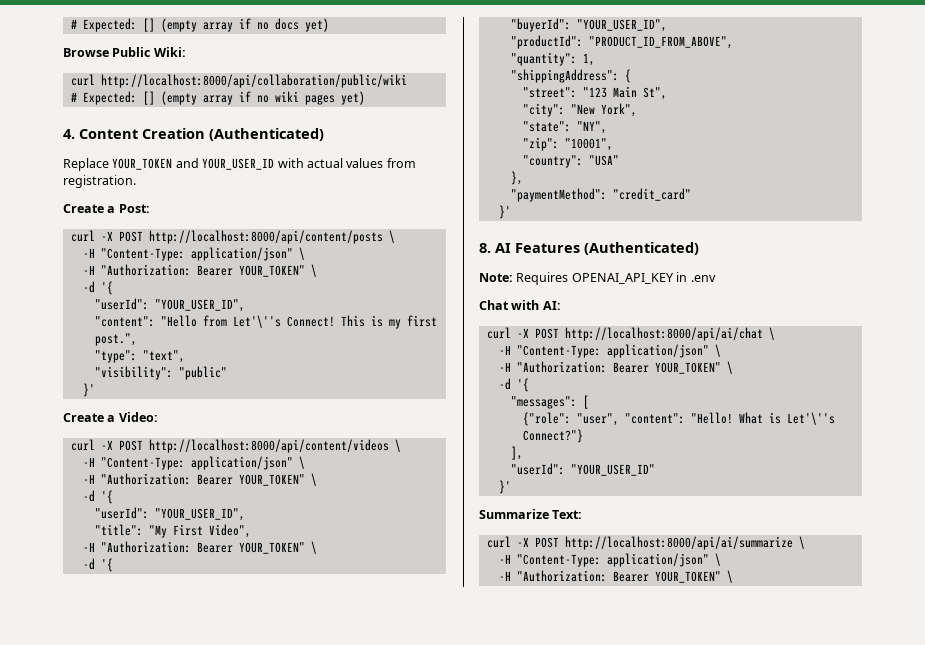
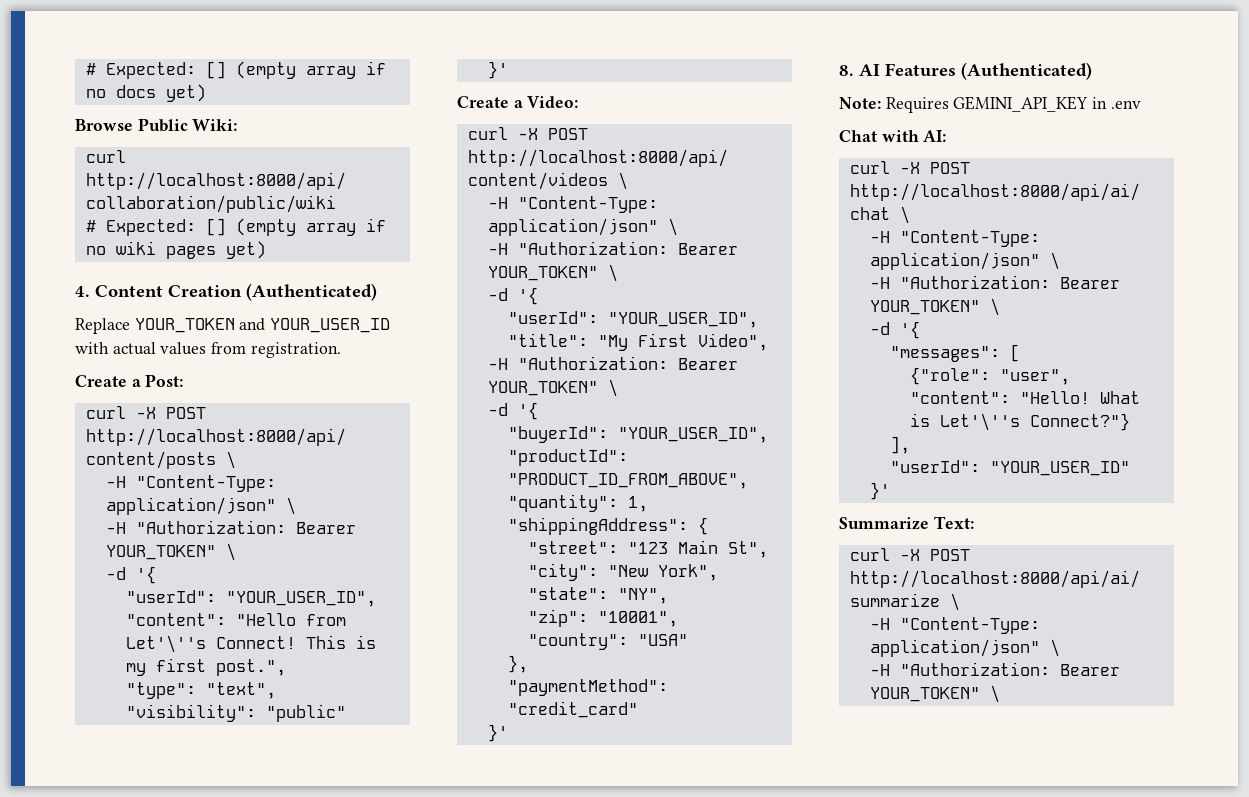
[571,273,674,284] OPENAI_API_KEY -> [953,96,1089,112] GEMINI_API_KEY

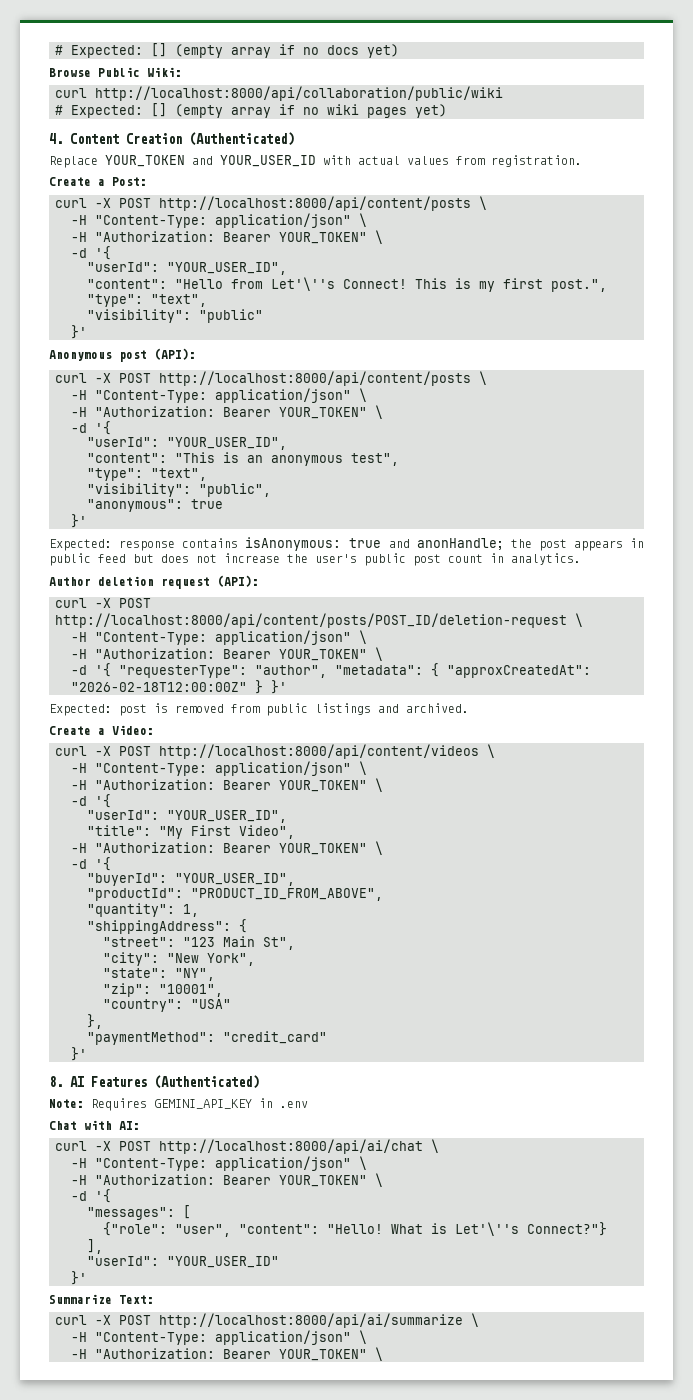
(508, 70) none -> [49,348,196,362] [55,371,487,386] [71,388,367,403] [71,405,383,419] [71,421,111,435] [87,437,287,450] [87,452,399,466] [87,468,207,481] [87,483,271,497] [87,499,223,512] [71,514,87,528] [49,537,644,551] [49,553,581,566] [49,575,259,589] [55,598,151,608] [55,613,583,628] [71,630,367,645] [71,647,383,661] [71,663,591,678] [71,680,287,694] [49,703,469,716] // Anonymous post (API): // curl -X POST http://localhost:8000/api/content/posts \ // -H "Content-Type: application/json" \ // -H "Authorization: Bearer YOUR_TOKEN" \ // -d '{ // "userId": "YOUR_USER_ID", // "content": "This is an anonymous test", // "type": "text", // "visibility": "public", // "anonymous": true // }' // Expected: response contains isAnonymous: true and anonHandle; the post appears in public feed but does not increase the user's public post count in analytics. // Author deletion request (API): // curl -X POST http://localhost:8000/api/content/posts/POST_ID/deletion-request \ // -H "Content-Type: application/json" \ // -H "Authorization: Bearer YOUR_TOKEN" \ // -d '{ "requesterType": "author", "metadata": { "approxCreatedAt": "2026-02-18T12:00:00Z" } }' // Expected: post is removed from public listings and archived.

